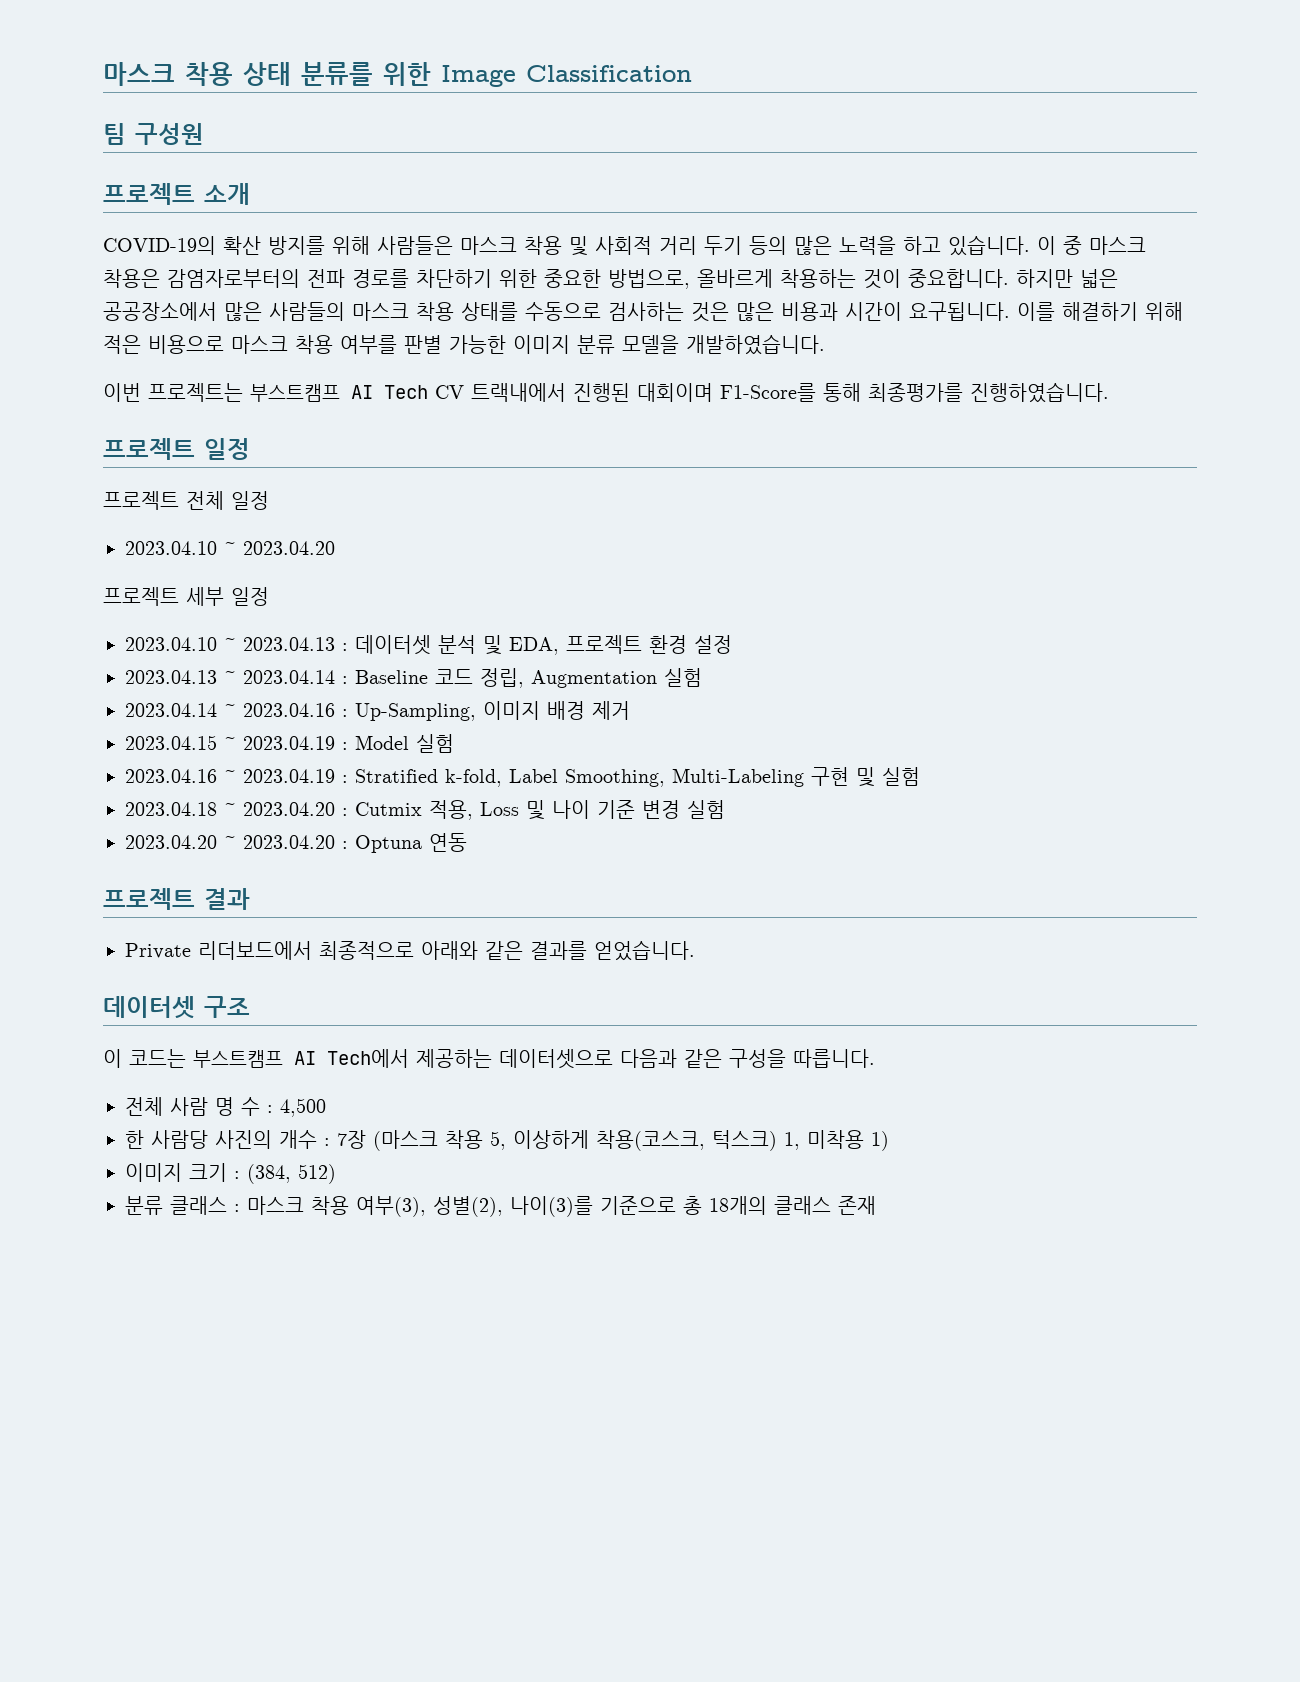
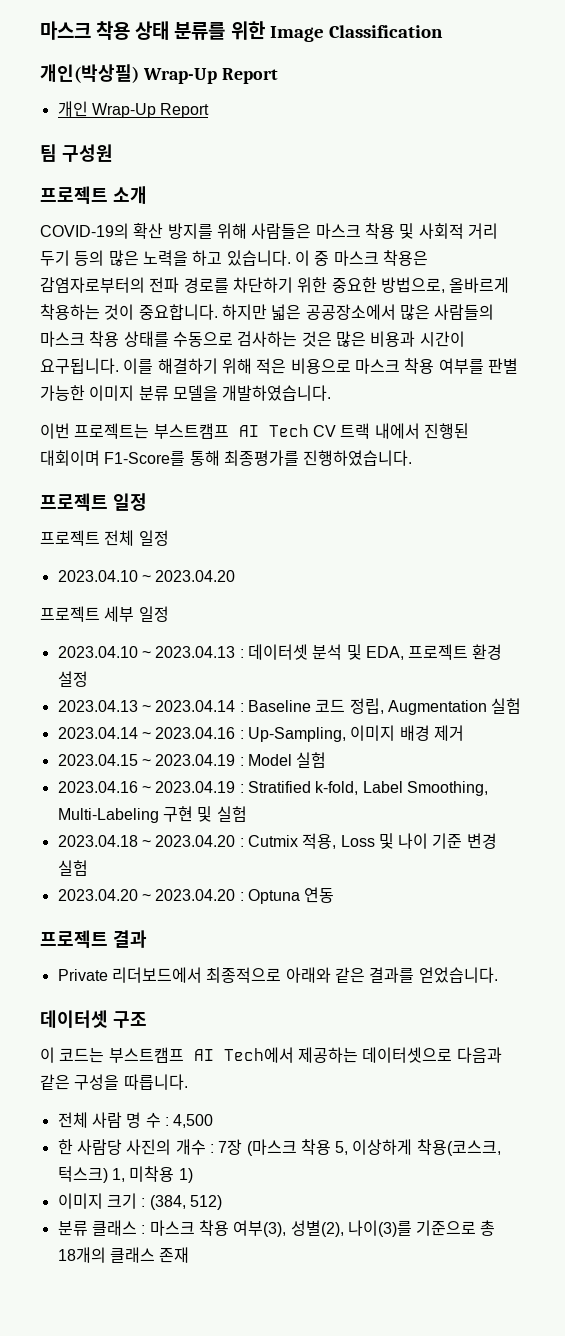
(692, 73) none -> [40,64,278,84] [57,101,210,118] // 개인(박상필) Wrap-Up Report // 개인 Wrap-Up Report
[471,383,566,402] 트랙내에서 -> [340,423,420,439] 트랙 내에서

